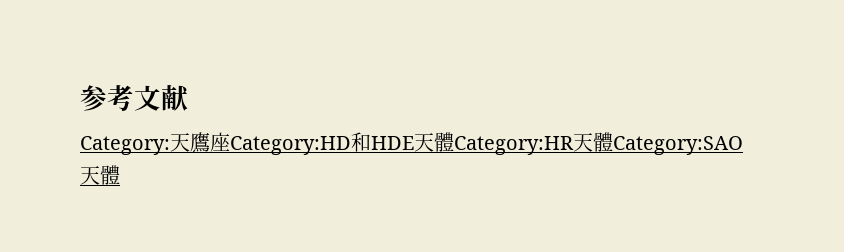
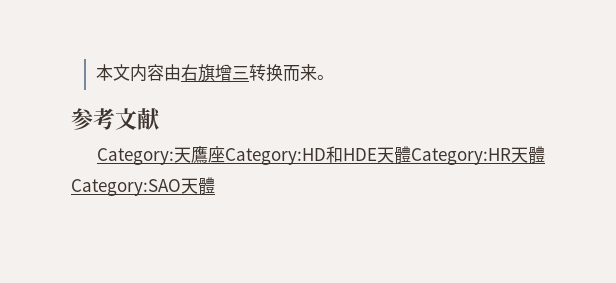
(80, 98) none -> [95,64,334,82] 本文内容由右旗增三转换而来。 //

